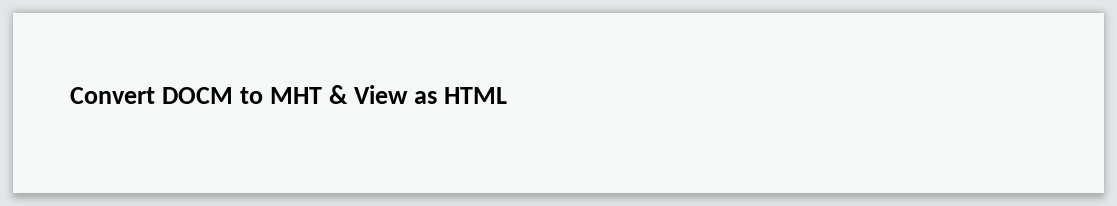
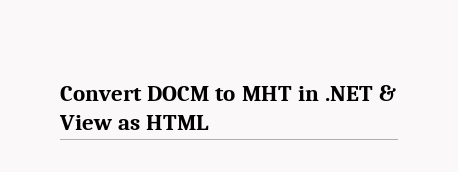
(323, 95) none -> [297,86,374,101] in .NET

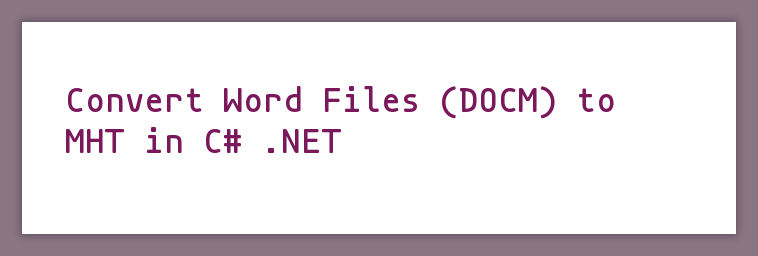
[147,85,397,101] [59,115,210,130] DOCM to MHT in .NET & View as HTML -> [223,86,616,119] [65,127,342,153] Word Files (DOCM) to MHT in C# .NET

